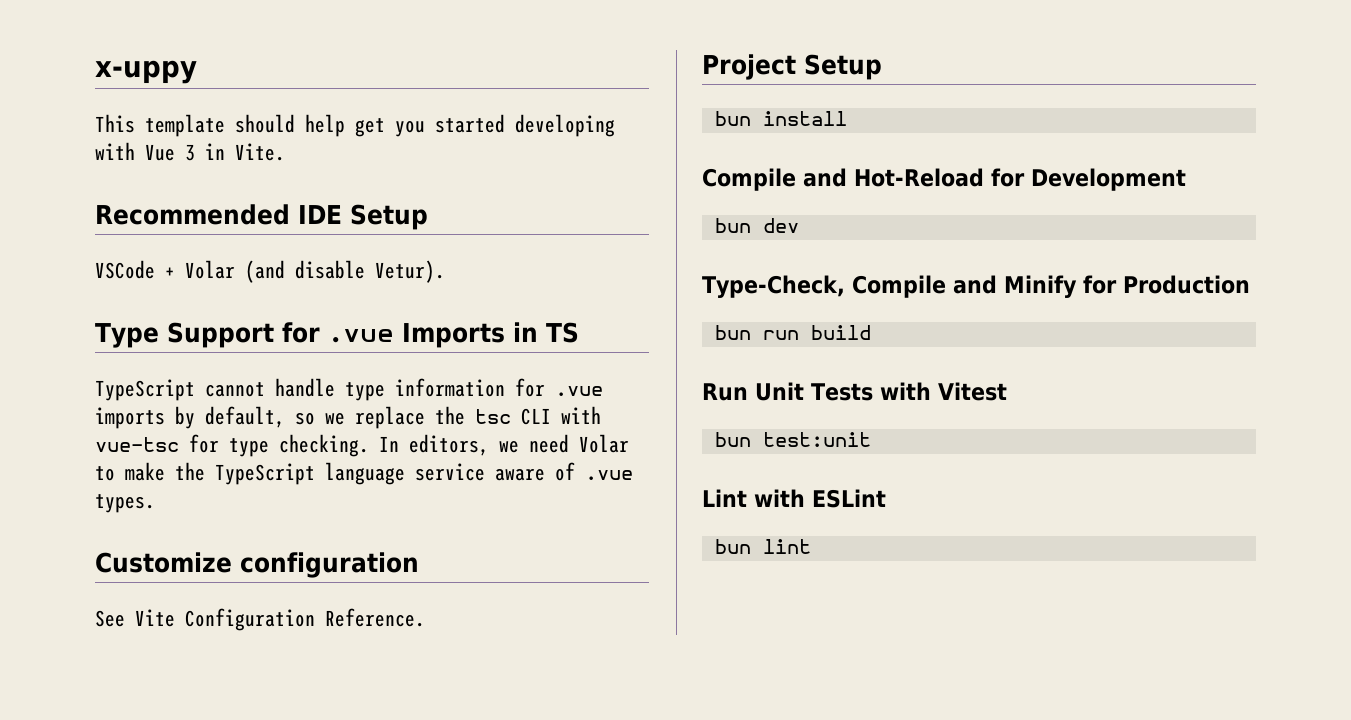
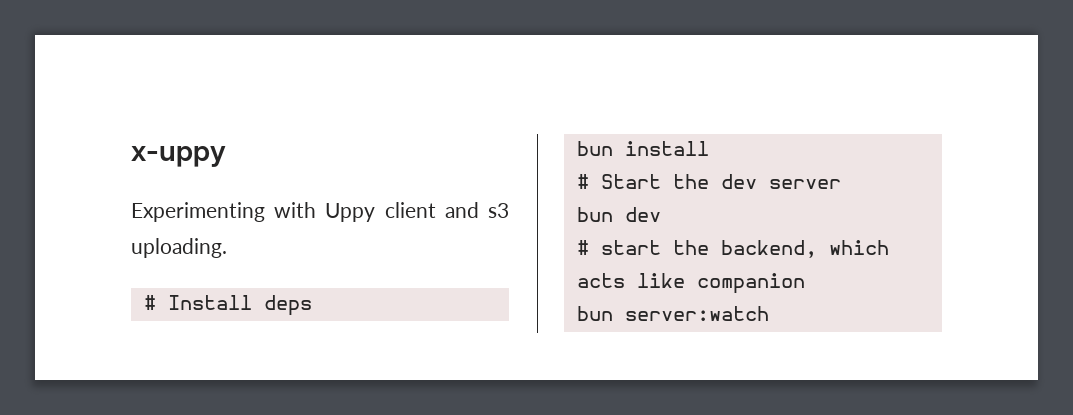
[95,114,615,137] [95,142,285,161] [95,204,428,230] [95,260,445,283] [95,322,579,348] [95,378,603,401] [95,406,601,429] [95,434,629,457] [95,462,633,485] [95,494,155,513] [95,552,419,578] [95,608,425,631] [702,54,882,80] [714,111,847,126] [702,168,1186,191] [714,218,799,233] [702,275,1250,298] [714,325,871,340] [702,382,1007,401] [714,432,871,447] [702,489,886,508] [714,539,811,554] This template should help get you started developing with Vue 3 in Vite. // Recommended IDE Setup // VSCode + Volar (and disable Vetur). // Type Support for .vue Imports in TS // TypeScript cannot handle type information for .vue imports by default, so we replace the tsc CLI with vue-tsc for type checking. In editors, we need Volar to make the TypeScript language service aware of .vue types. // Customize configuration // See Vite Configuration Reference. // Project Setup // bun install // Compile and Hot-Reload for Development // bun dev // Type-Check, Compile and Minify for Production // bun run build // Run Unit Tests with Vitest // bun test:unit // Lint with ESLint // bun lint -> [131,202,509,222] [131,238,227,258] [143,295,312,316] [576,141,709,156] [576,174,841,189] [576,207,661,222] [576,240,889,258] [576,273,805,294] [576,306,769,321] Experimenting with Uppy client and s3 uploading. // # Install deps // bun install // # Start the dev server // bun dev // # start the backend, which acts like companion // bun server:watch

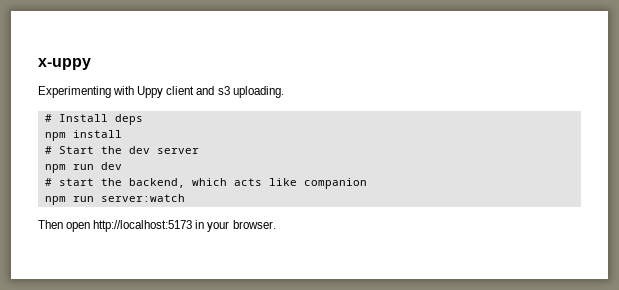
[576,141,613,156] bun -> [44,132,66,141] npm
[576,207,613,222] bun -> [44,164,94,173] npm run
[576,306,613,321] bun -> [44,196,94,205] npm run
(769, 313) none -> [38,220,276,232] // Then open http://localhost:5173 in your browser.

